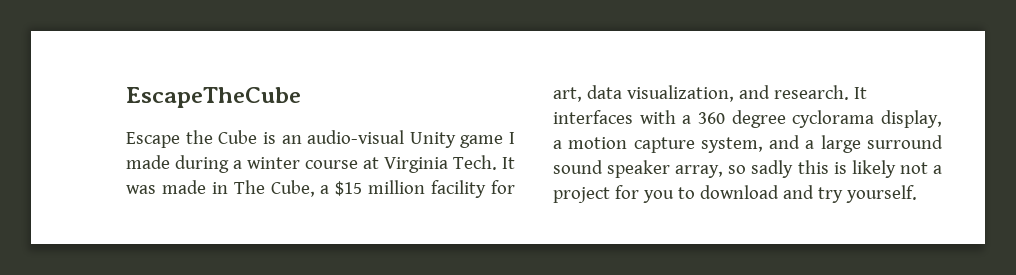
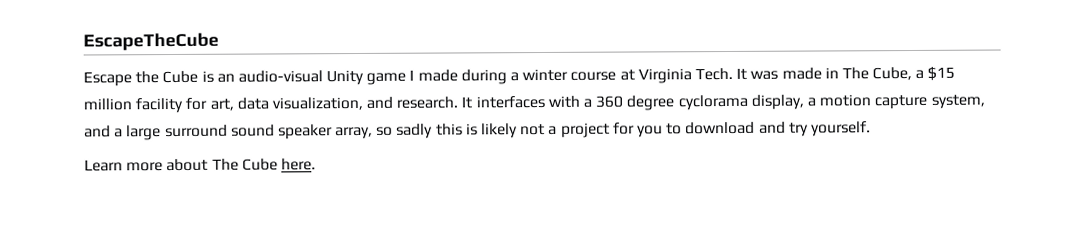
(917, 194) none -> [84,158,316,172] // Learn more about The Cube here.

